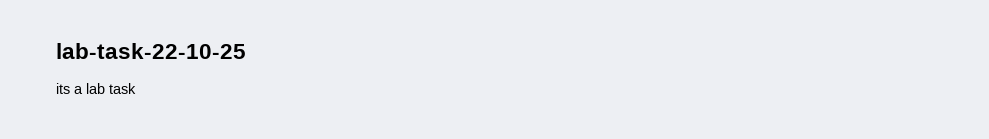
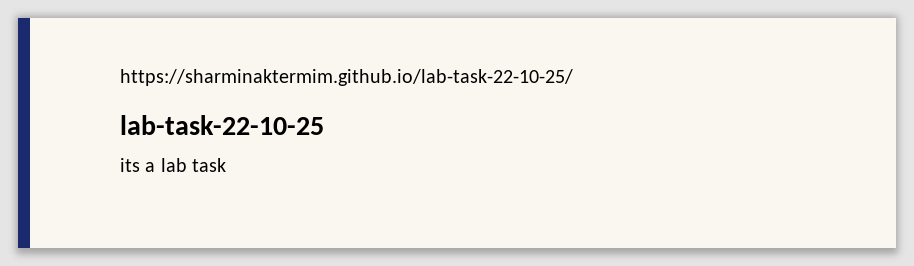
(56, 51) none -> [120,69,573,86] https://sharminaktermim.github.io/lab-task-22-10-25/ //

